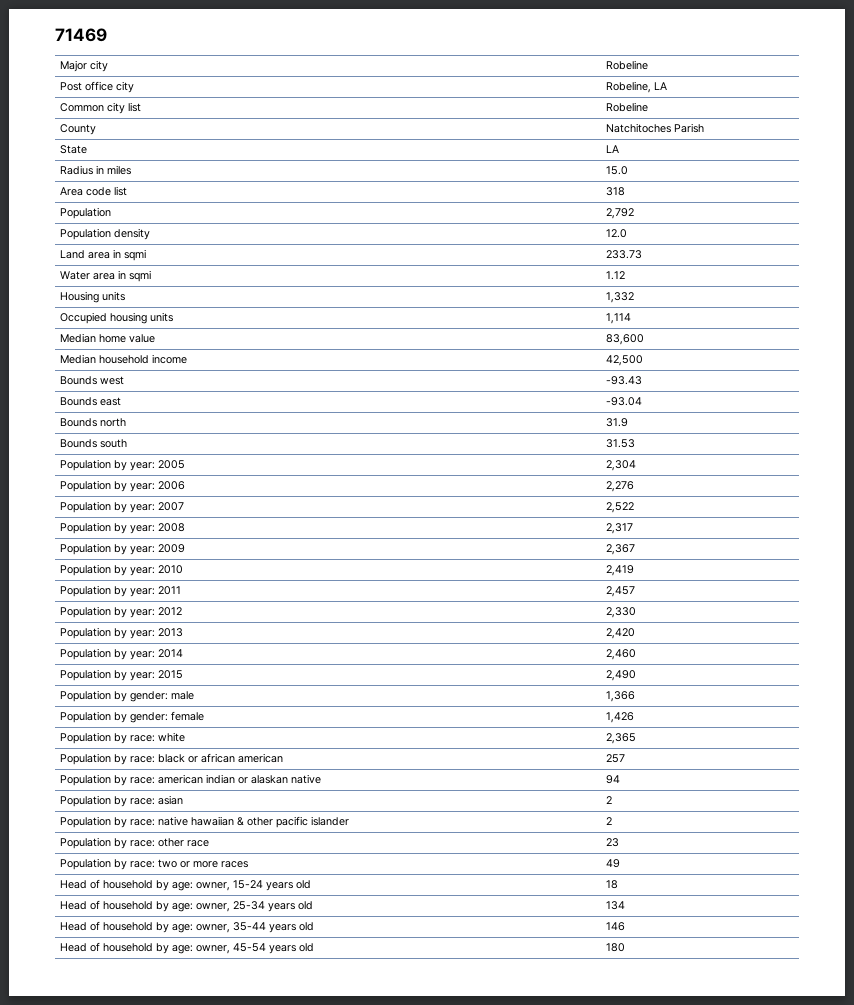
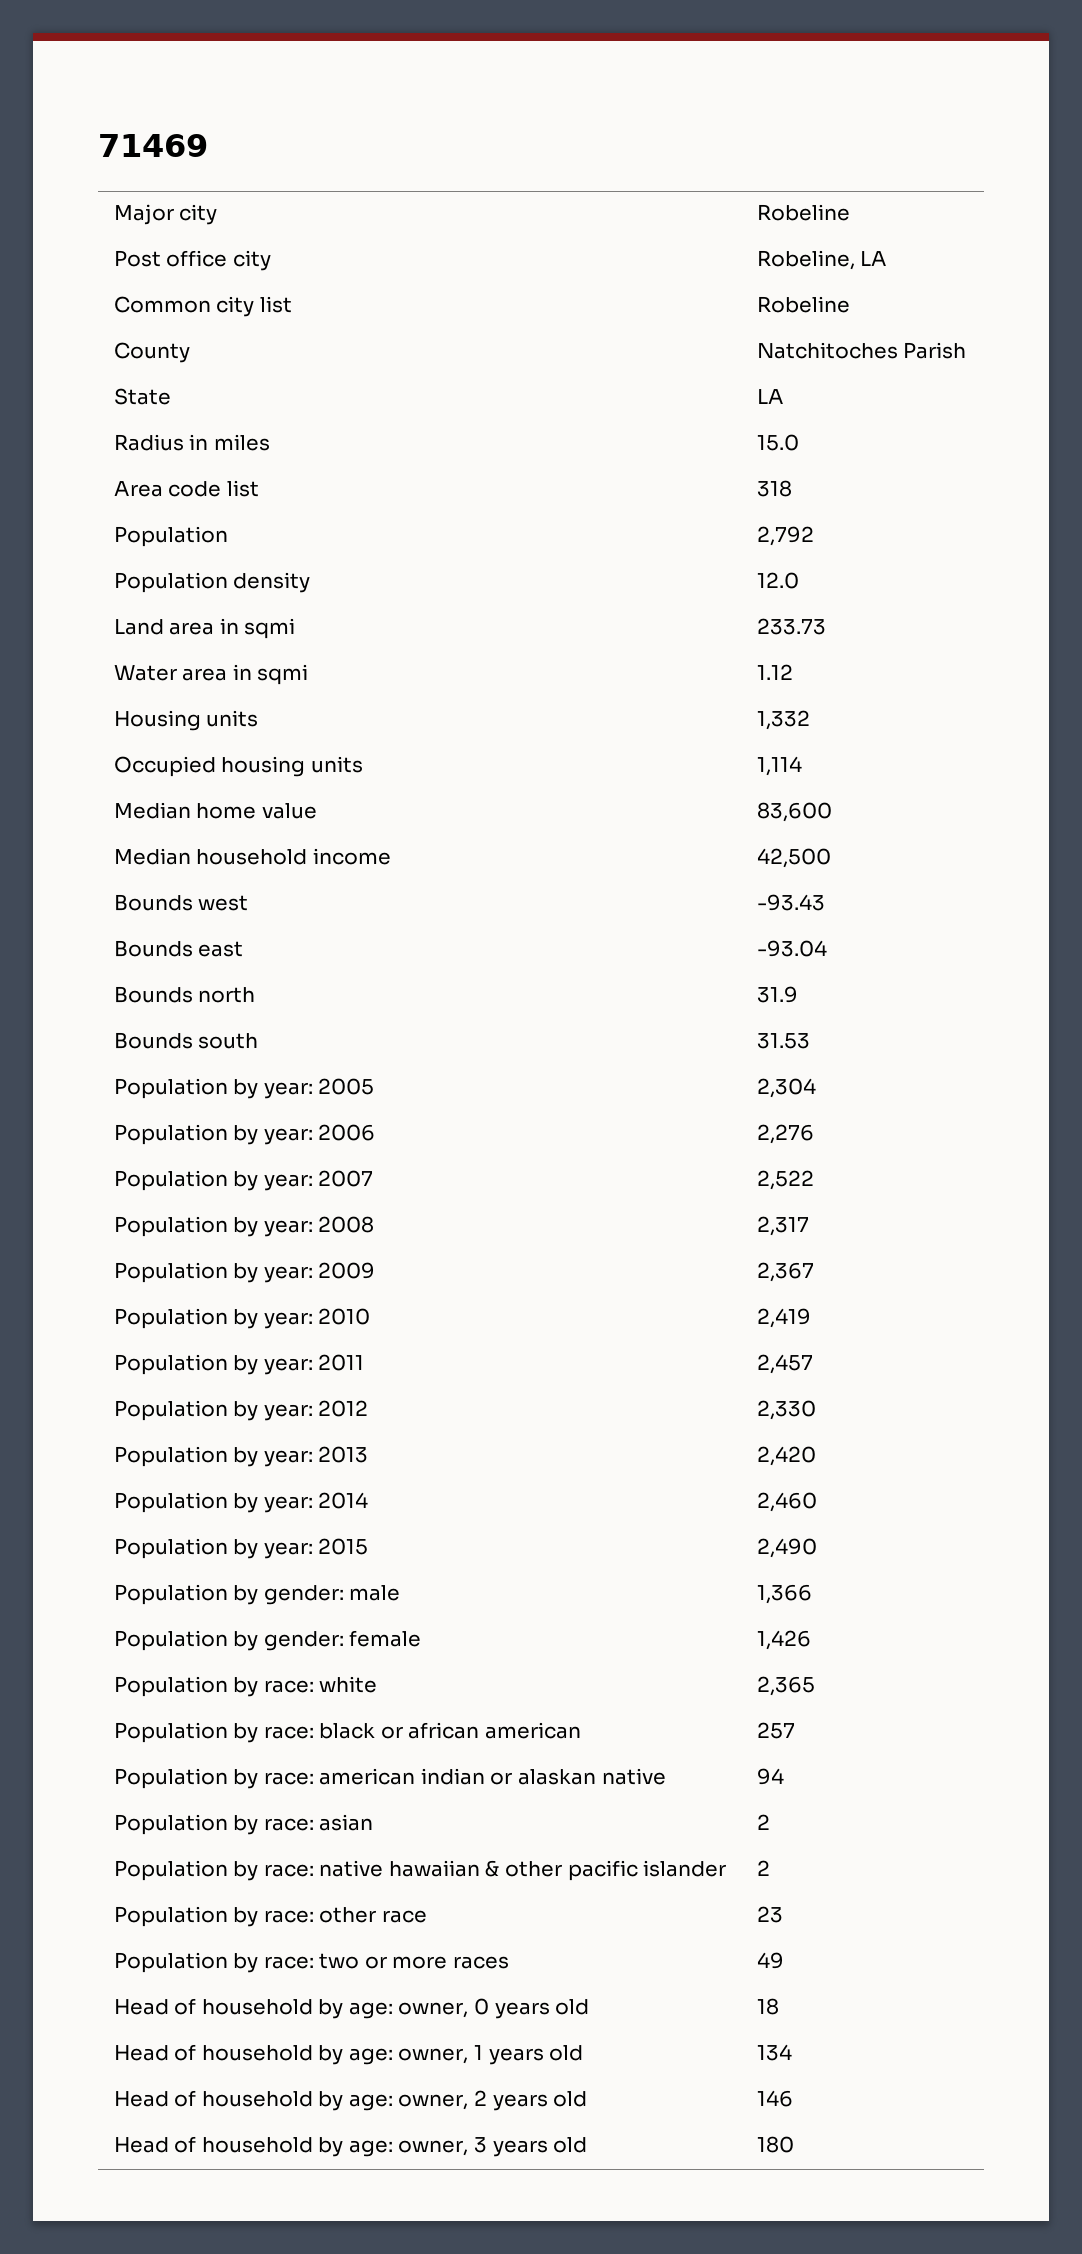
[233,880,264,889] 15-24 -> [474,1998,490,2015] 0
[233,901,266,910] 25-34 -> [474,2045,484,2060] 1
[233,922,267,931] 35-44 -> [474,2090,488,2106] 2
[233,943,267,952] 45-54 -> [474,2137,488,2153] 3

